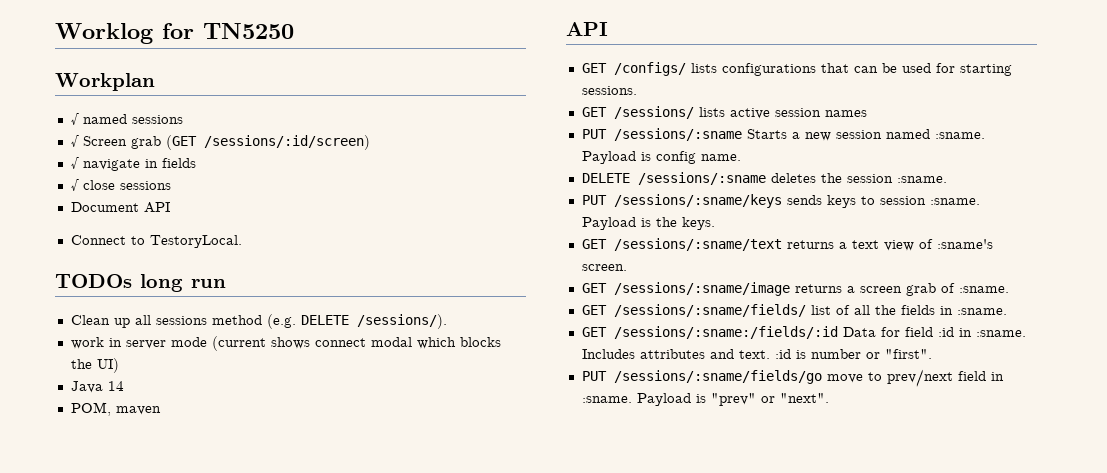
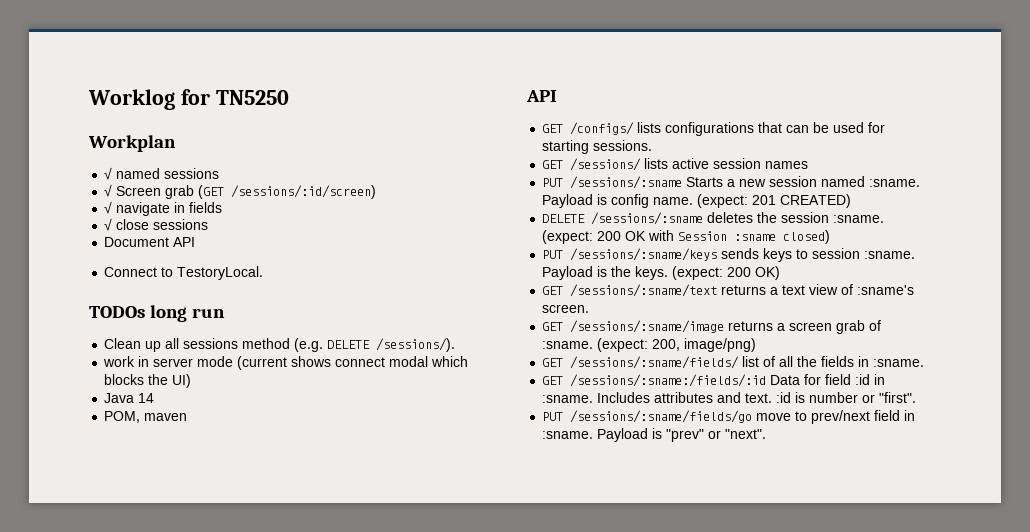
(741, 157) none -> [697,194,852,208] (expect: 201 CREATED)
(947, 179) none -> [542,230,831,244] (expect: 200 OK with Session :sname closed)
(715, 223) none -> [672,266,781,280] (expect: 200 OK)
(1009, 289) none -> [597,338,757,352] (expect: 200, image/png)

